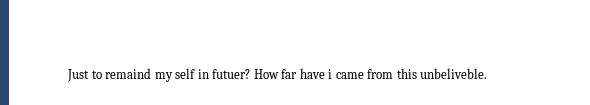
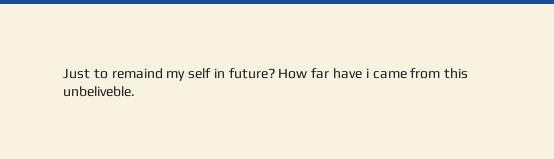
[212,69,251,79] futuer? -> [228,68,275,79] future?

